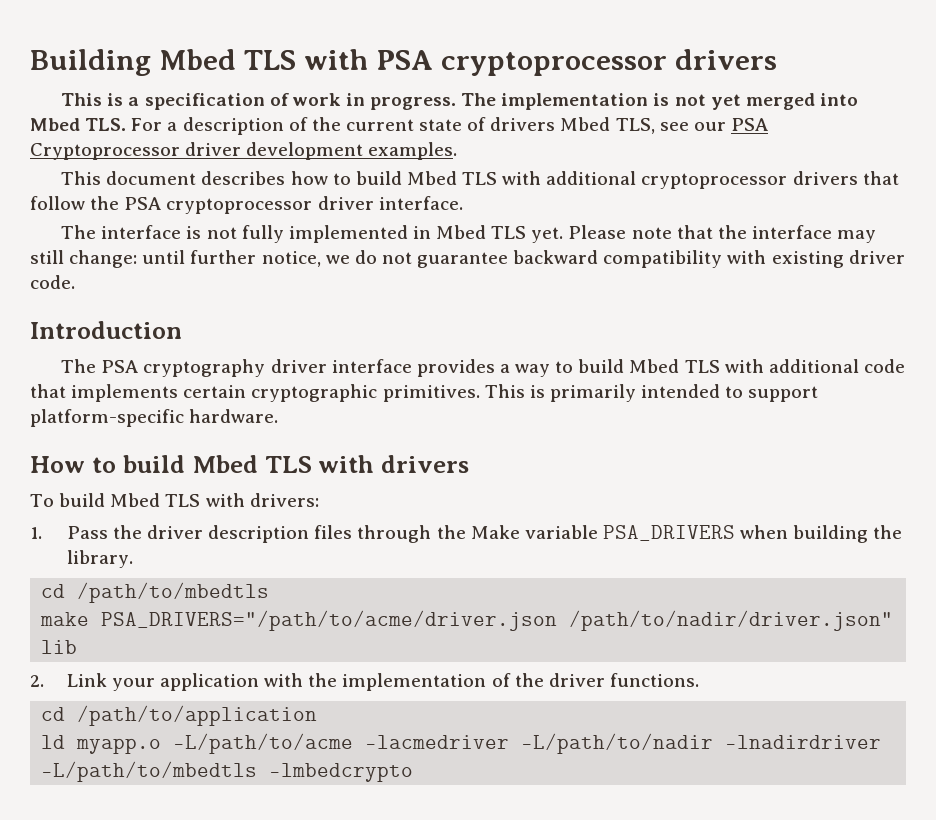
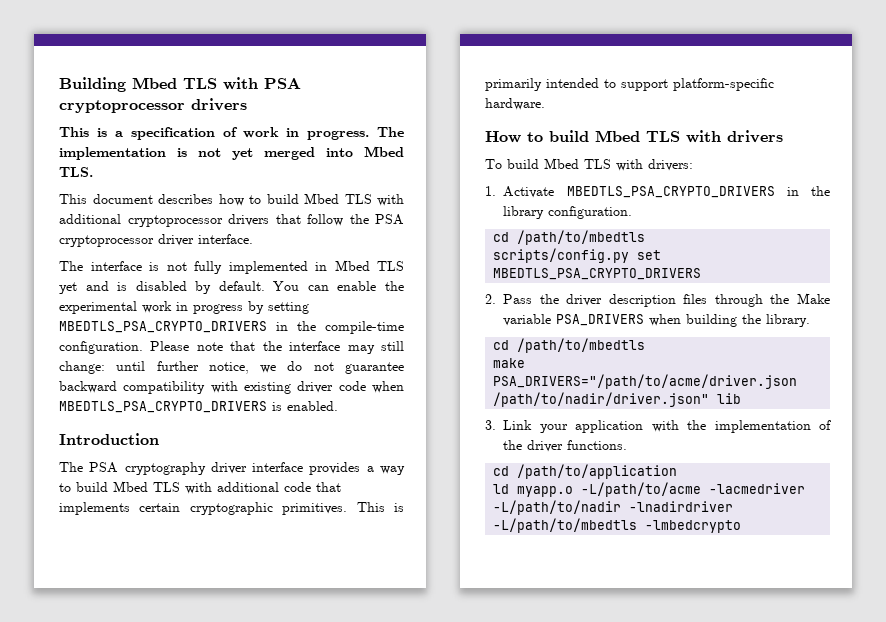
[131,117,768,135] [30,142,458,160] For a description of the current state of drivers Mbed TLS, see our PSA Cryptoprocessor driver development examples. -> (93, 172) none
[531,227,564,243] yet. -> [59,281,404,294] [59,301,309,314] [59,321,404,334] [59,341,143,354] yet and is disabled by default. You can enable the experimental work in progress by setting MBEDTLS_PSA_CRYPTO_DRIVERS in the compile-time configuration.
[30,275,75,289] code. -> [338,381,404,393] [59,401,338,413] code when MBEDTLS_PSA_CRYPTO_DRIVERS is enabled.
(42, 533) none -> [503,186,830,198] [503,206,633,219] [493,230,646,245] [493,248,662,263] [493,268,702,280] [485,294,496,304] Activate MBEDTLS_PSA_CRYPTO_DRIVERS in the library configuration. // cd /path/to/mbedtls // scripts/config.py set MBEDTLS_PSA_CRYPTO_DRIVERS // 2.
[30,675,44,687] 2. -> [485,420,496,430] 3.

